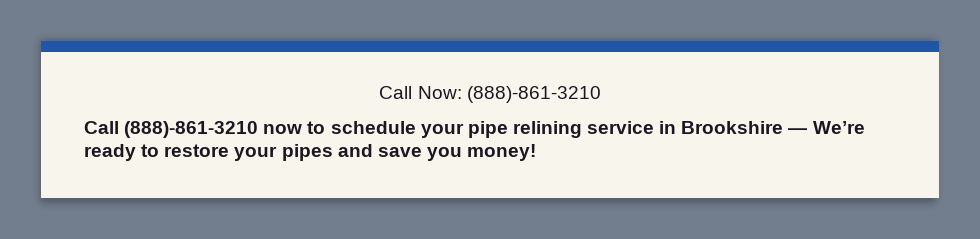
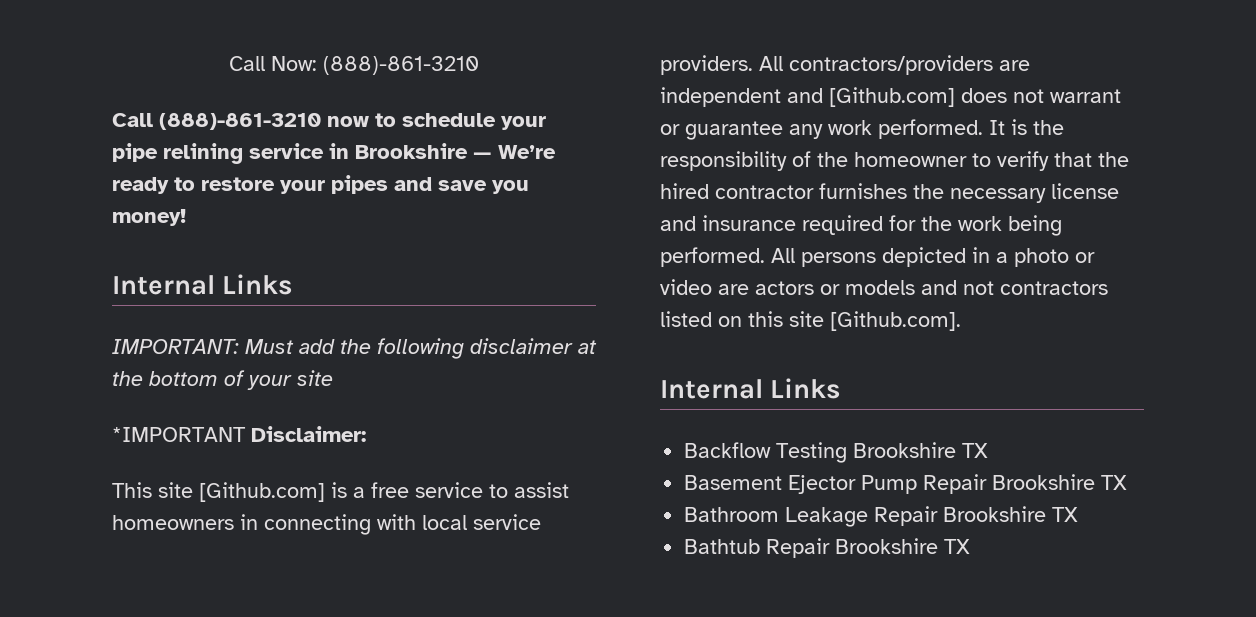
(537, 152) none -> [112,274,294,295] [112,338,597,359] [112,370,333,390] [112,426,366,442] [112,482,569,502] [112,514,541,535] [660,55,1030,75] [660,87,1121,107] [660,119,1064,140] [660,151,1129,171] [660,183,1119,203] [660,215,1062,236] [660,247,1095,267] [660,279,1108,295] [660,311,961,331] [660,378,842,399] [684,442,989,463] [684,474,1128,494] [684,506,1079,527] [684,538,971,558] // Internal Links // IMPORTANT: Must add the following disclaimer at the bottom of your site // *IMPORTANT Disclaimer: // This site [Github.com] is a free service to assist homeowners in connecting with local service providers. All contractors/providers are independent and [Github.com] does not warrant or guarantee any work performed. It is the responsibility of the homeowner to verify that the hired contractor furnishes the necessary license and insurance required for the work being performed. All persons depicted in a photo or video are actors or models and not contractors listed on this site [Github.com]. // Internal Links // Backflow Testing Brookshire TX // Basement Ejector Pump Repair Brookshire TX // Bathroom Leakage Repair Brookshire TX // Bathtub Repair Brookshire TX

